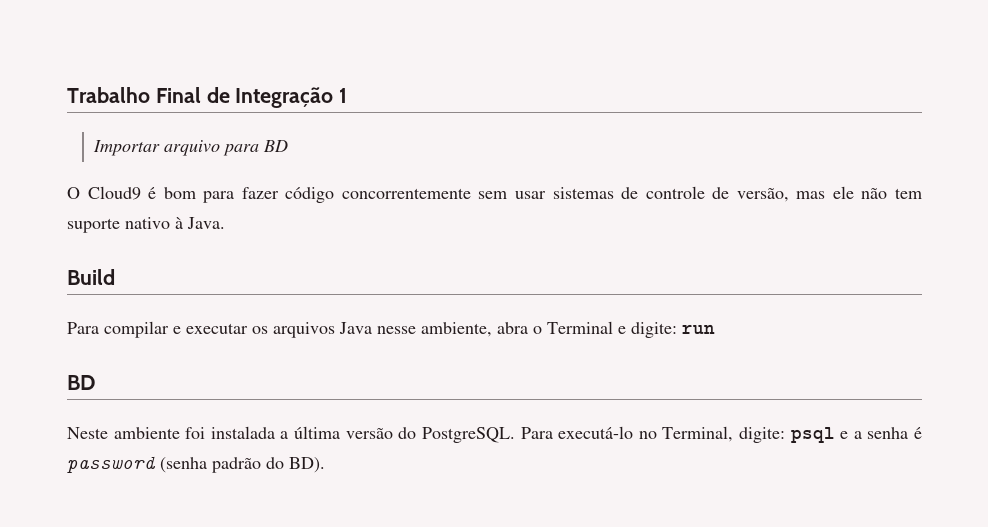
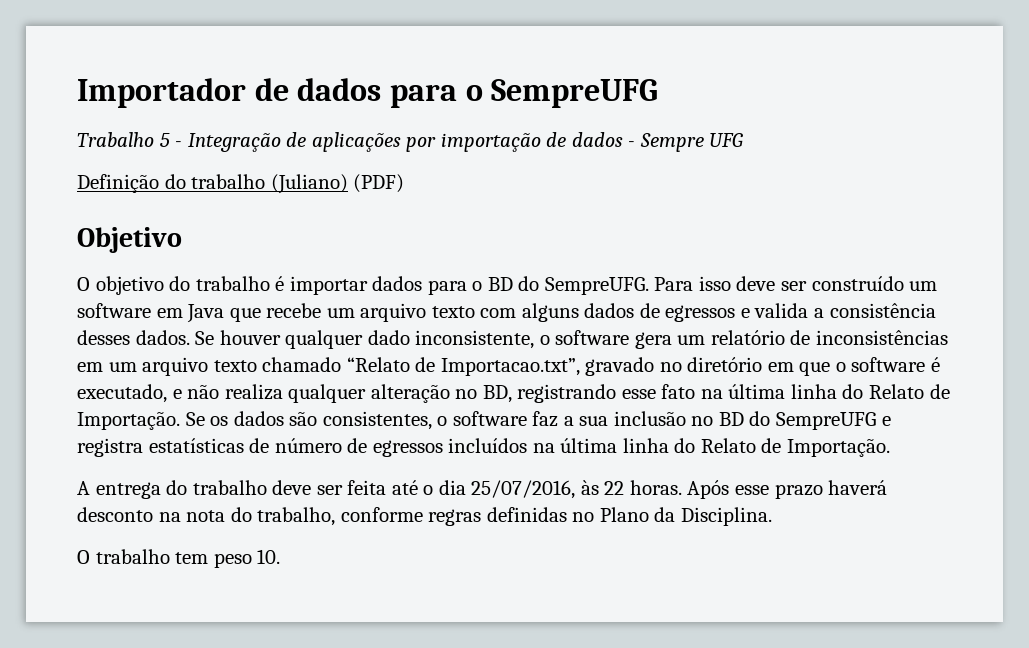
[67,87,348,108] [93,140,289,156] [67,186,922,203] [67,217,225,233] [67,269,115,285] [67,321,715,338] [67,375,95,390] [67,426,922,443] [67,456,325,473] Trabalho Final de Integração 1 // Importar arquivo para BD // O Cloud9 é bom para fazer código concorrentemente sem usar sistemas de controle de versão, mas ele não tem suporte nativo à Java. // Build // Para compilar e executar os arquivos Java nesse ambiente, abra o Terminal e digite: run // BD // Neste ambiente foi instalada a última versão do PostgreSQL. Para executá-lo no Terminal, digite: psql e a senha é password (senha padrão do BD). -> [77,78,659,108] [77,132,744,152] [77,174,405,194] [77,227,182,253] [77,276,938,295] [77,303,936,323] [77,330,948,349] [77,357,941,376] [77,384,950,403] [77,411,891,430] [77,438,890,457] [77,480,888,499] [77,507,772,526] [77,549,281,568] Importador de dados para o SempreUFG // Trabalho 5 - Integração de aplicações por importação de dados - Sempre UFG // Definição do trabalho (Juliano) (PDF) // Objetivo // O objetivo do trabalho é importar dados para o BD do SempreUFG. Para isso deve ser construído um software em Java que recebe um arquivo texto com alguns dados de egressos e valida a consistência desses dados. Se houver qualquer dado inconsistente, o software gera um relatório de inconsistências em um arquivo texto chamado “Relato de Importacao.txt”, gravado no diretório em que o software é executado, e não realiza qualquer alteração no BD, registrando esse fato na última linha do Relato de Importação. Se os dados são consistentes, o software faz a sua inclusão no BD do SempreUFG e registra estatísticas de número de egressos incluídos na última linha do Relato de Importação. // A entrega do trabalho deve ser feita até o dia 25/07/2016, às 22 horas. Após esse prazo haverá desconto na nota do trabalho, conforme regras definidas no Plano da Disciplina. // O trabalho tem peso 10.

